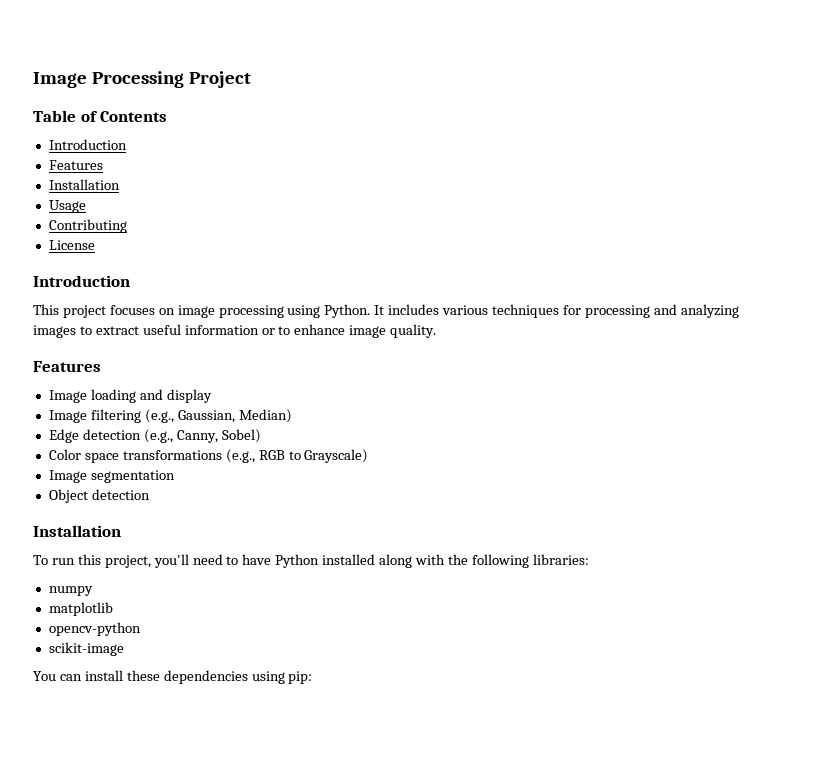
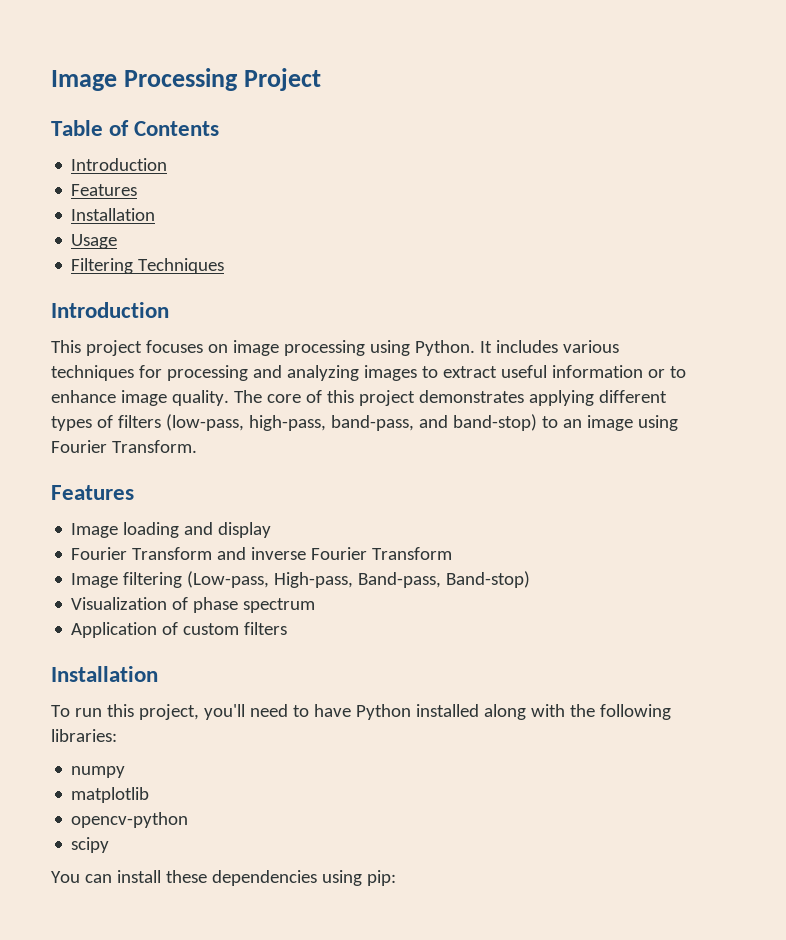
[48,219,127,233] [48,240,95,250] Contributing // License -> [71,258,225,274] Filtering Techniques
(437, 331) none -> [233,390,667,406] [51,414,678,431] [51,440,197,453] The core of this project demonstrates applying different types of filters (low-pass, high-pass, band-pass, and band-stop) to an image using Fourier Transform.
[48,409,292,423] [48,429,261,443] [48,449,369,463] [48,470,175,483] [48,489,150,503] Image filtering (e.g., Gaussian, Median) // Edge detection (e.g., Canny, Sobel) // Color space transformations (e.g., RGB to Grayscale) // Image segmentation // Object detection -> [71,547,453,560] [71,571,531,588] [71,597,316,613] [71,622,288,638] Fourier Transform and inverse Fourier Transform // Image filtering (Low-pass, High-pass, Band-pass, Band-stop) // Visualization of phase spectrum // Application of custom filters
[48,642,124,656] scikit-image -> [71,837,110,853] scipy

